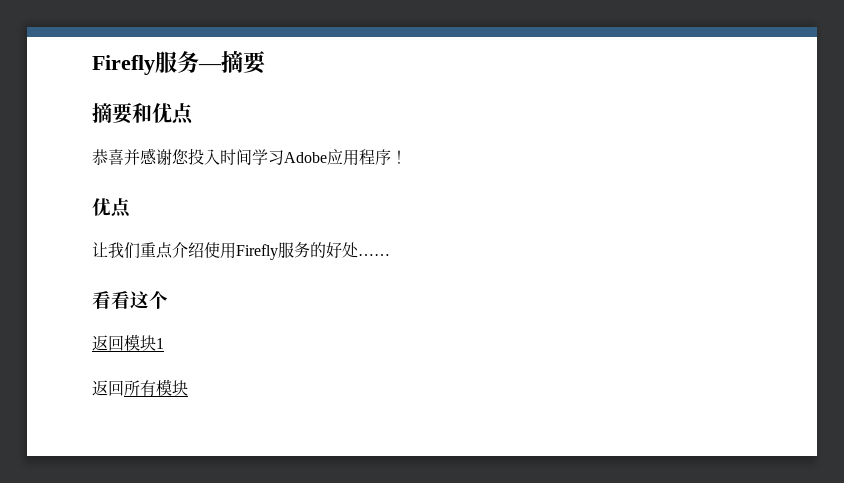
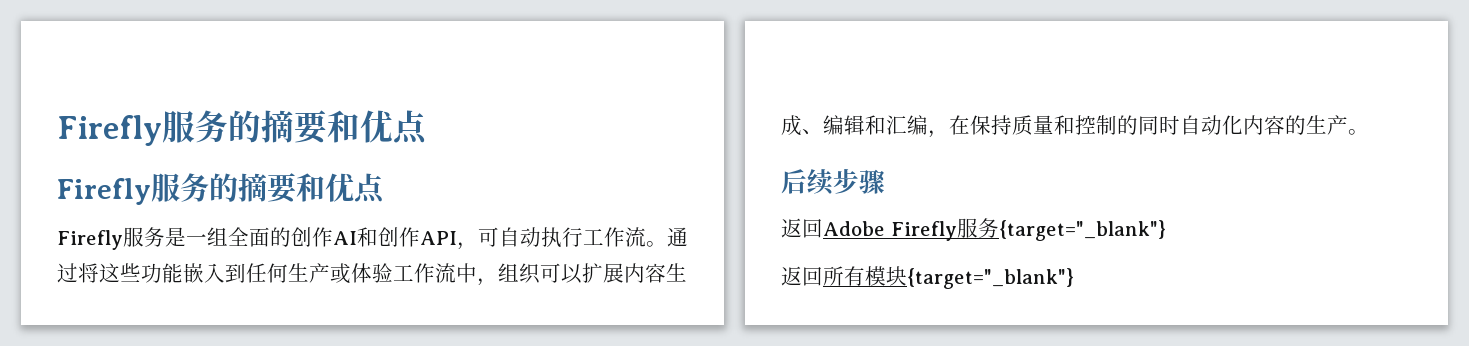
[92,51,266,75] [92,103,194,125] [92,148,407,166] [92,198,131,218] [92,242,390,260] [92,291,168,309] [92,334,164,351] Firefly服务—摘要 // 摘要和优点 // 恭喜并感谢您投入时间学习Adobe应用程序！ // 优点 // 让我们重点介绍使用Firefly服务的好处…… // 看看这个 // 返回模块1 -> [57,110,428,146] [57,173,385,205] [57,227,688,250] [57,263,687,286] [781,115,1369,138] [781,169,885,195] [781,218,1166,241] Firefly服务的摘要和优点 // Firefly服务的摘要和优点 // Firefly服务是一组全面的创作AI和创作API，可自动执行工作流。通过将这些功能嵌入到任何生产或体验工作流中，组织可以扩展内容生成、编辑和汇编，在保持质量和控制的同时自动化内容的生产。 // 后续步骤 // 返回Adobe Firefly服务{target="_blank"}
(188, 388) none -> [907,268,1074,289] {target="_blank"}

